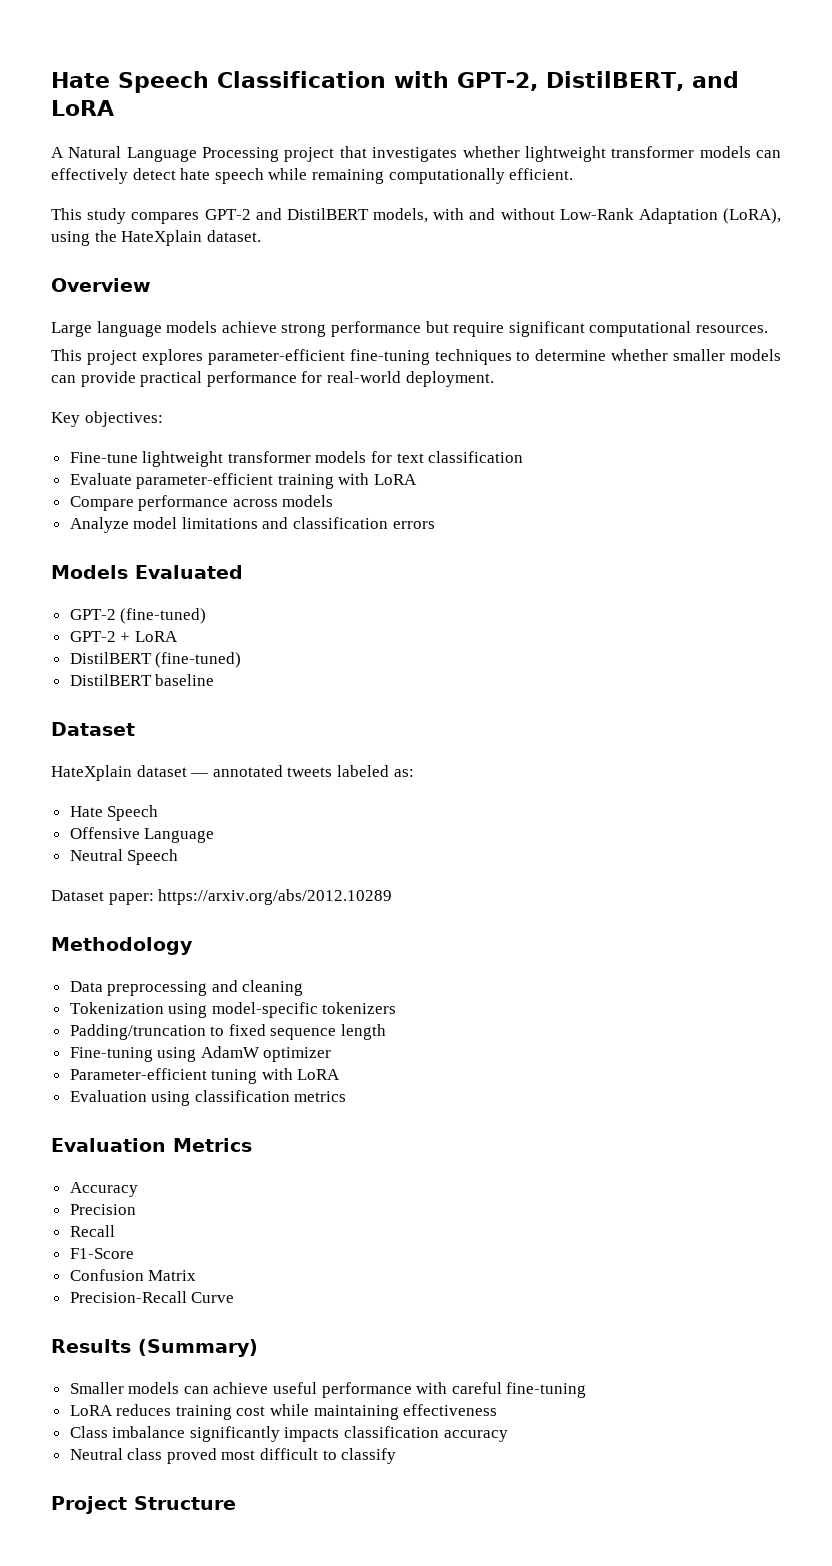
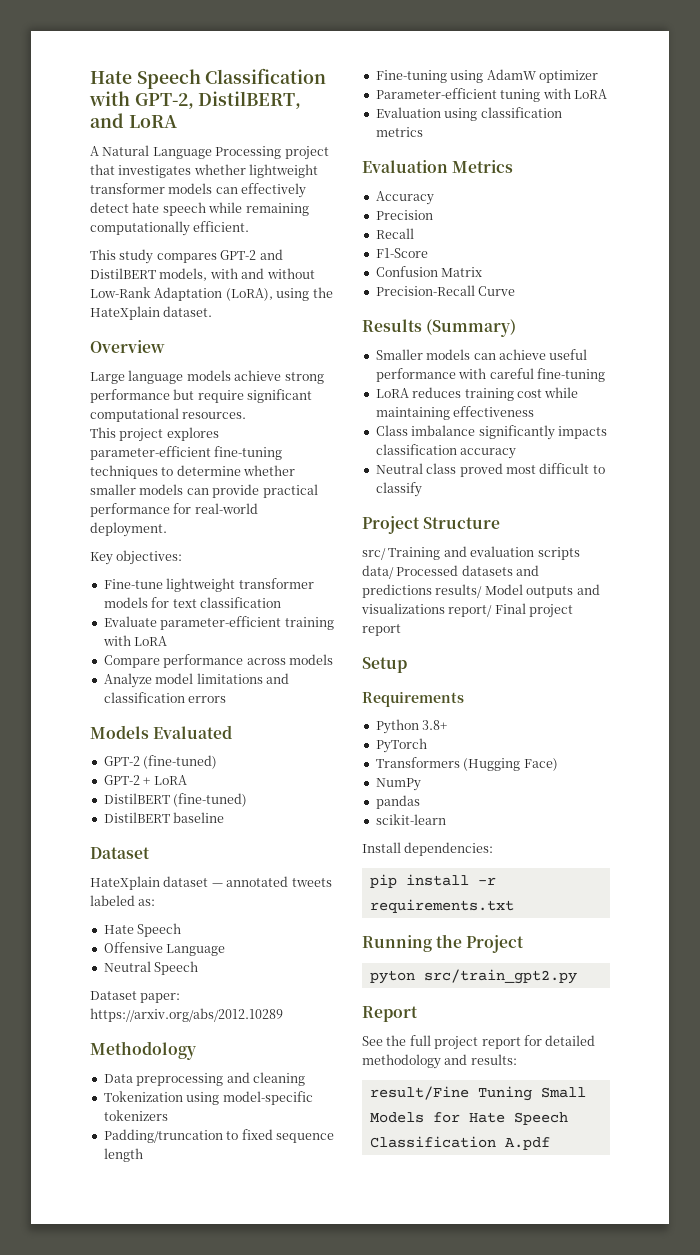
(236, 1503) none -> [362,546,580,560] [362,565,540,579] [362,584,600,598] [361,603,574,618] [362,624,401,636] [362,657,407,673] [362,691,464,707] [375,719,448,734] [375,738,427,753] [375,757,558,771] [375,778,421,791] [375,795,420,809] [375,814,446,825] [362,842,494,856] [369,874,496,888] [369,899,514,913] [362,934,525,953] [369,969,577,984] [362,1006,418,1022] [362,1035,596,1050] [362,1054,517,1069] [369,1086,586,1101] [369,1112,568,1125] [369,1136,550,1150] // src/ Training and evaluation scripts data/ Processed datasets and predictions results/ Model outputs and visualizations report/ Final project report // Setup // Requirements // Python 3.8+ // PyTorch // Transformers (Hugging Face) // NumPy // pandas // scikit-learn // Install dependencies: // pip install -r requirements.txt // Running the Project // pyton src/train_gpt2.py // Report // See the full project report for detailed methodology and results: // result/Fine Tuning Small Models for Hate Speech Classification A.pdf

